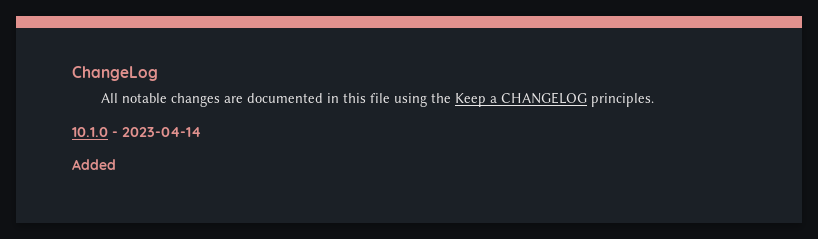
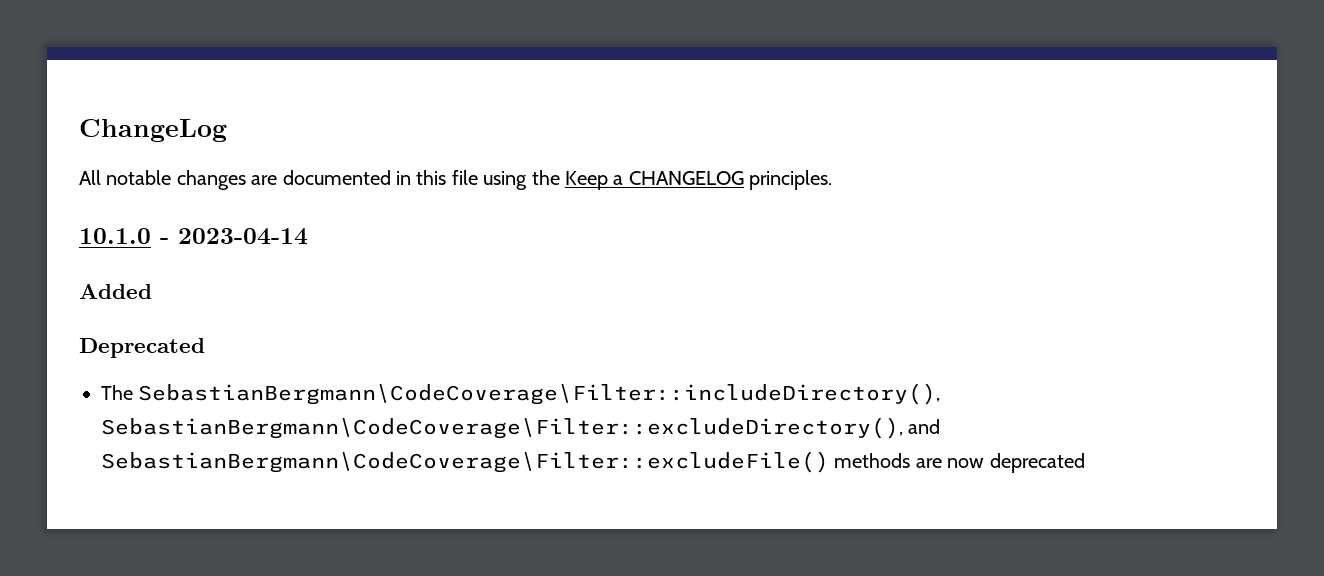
(116, 164) none -> [79,338,205,358] [101,383,941,405] [101,417,941,439] [101,451,1085,473] // Deprecated // The SebastianBergmann\CodeCoverage\Filter::includeDirectory(), SebastianBergmann\CodeCoverage\Filter::excludeDirectory(), and SebastianBergmann\CodeCoverage\Filter::excludeFile() methods are now deprecated

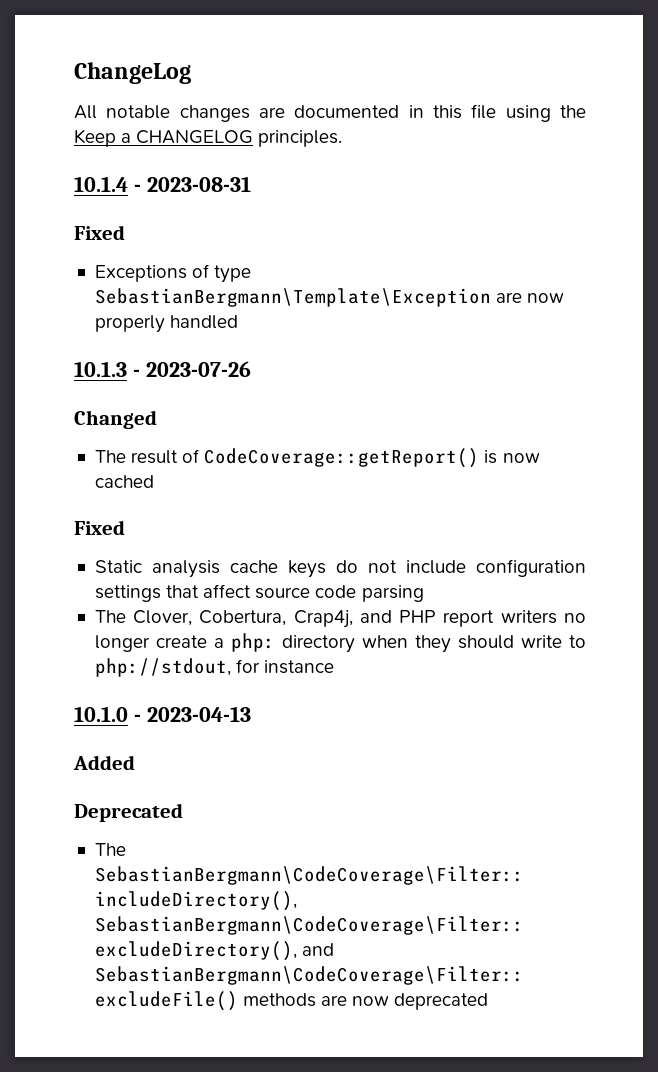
(833, 180) none -> [74,176,251,192] [74,225,125,240] [94,264,252,283] [94,288,565,307] [94,315,239,333] [74,361,251,377] [74,410,157,429] [94,448,540,468] [94,475,154,488] [74,520,125,535] [94,559,587,578] [94,584,424,602] [94,610,586,628] [94,633,586,653] [94,658,335,677] // 10.1.4 - 2023-08-31 // Fixed // Exceptions of type SebastianBergmann\Template\Exception are now properly handled // 10.1.3 - 2023-07-26 // Changed // The result of CodeCoverage::getReport() is now cached // Fixed // Static analysis cache keys do not include configuration settings that affect source code parsing // The Clover, Cobertura, Crap4j, and PHP report writers no longer create a php: directory when they should write to php://stdout, for instance
[178,228,308,245] 2023-04-14 -> [146,706,251,722] 2023-04-13

